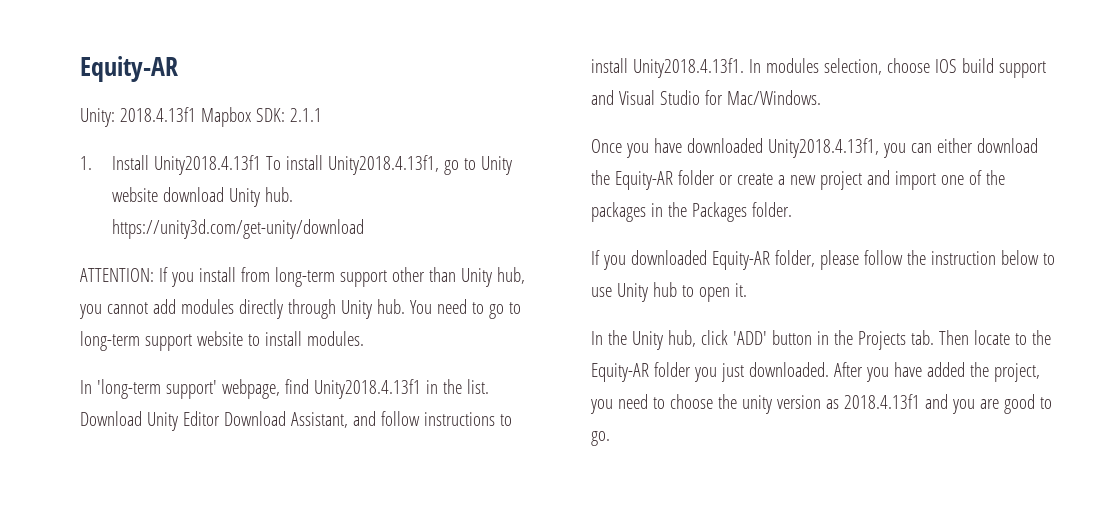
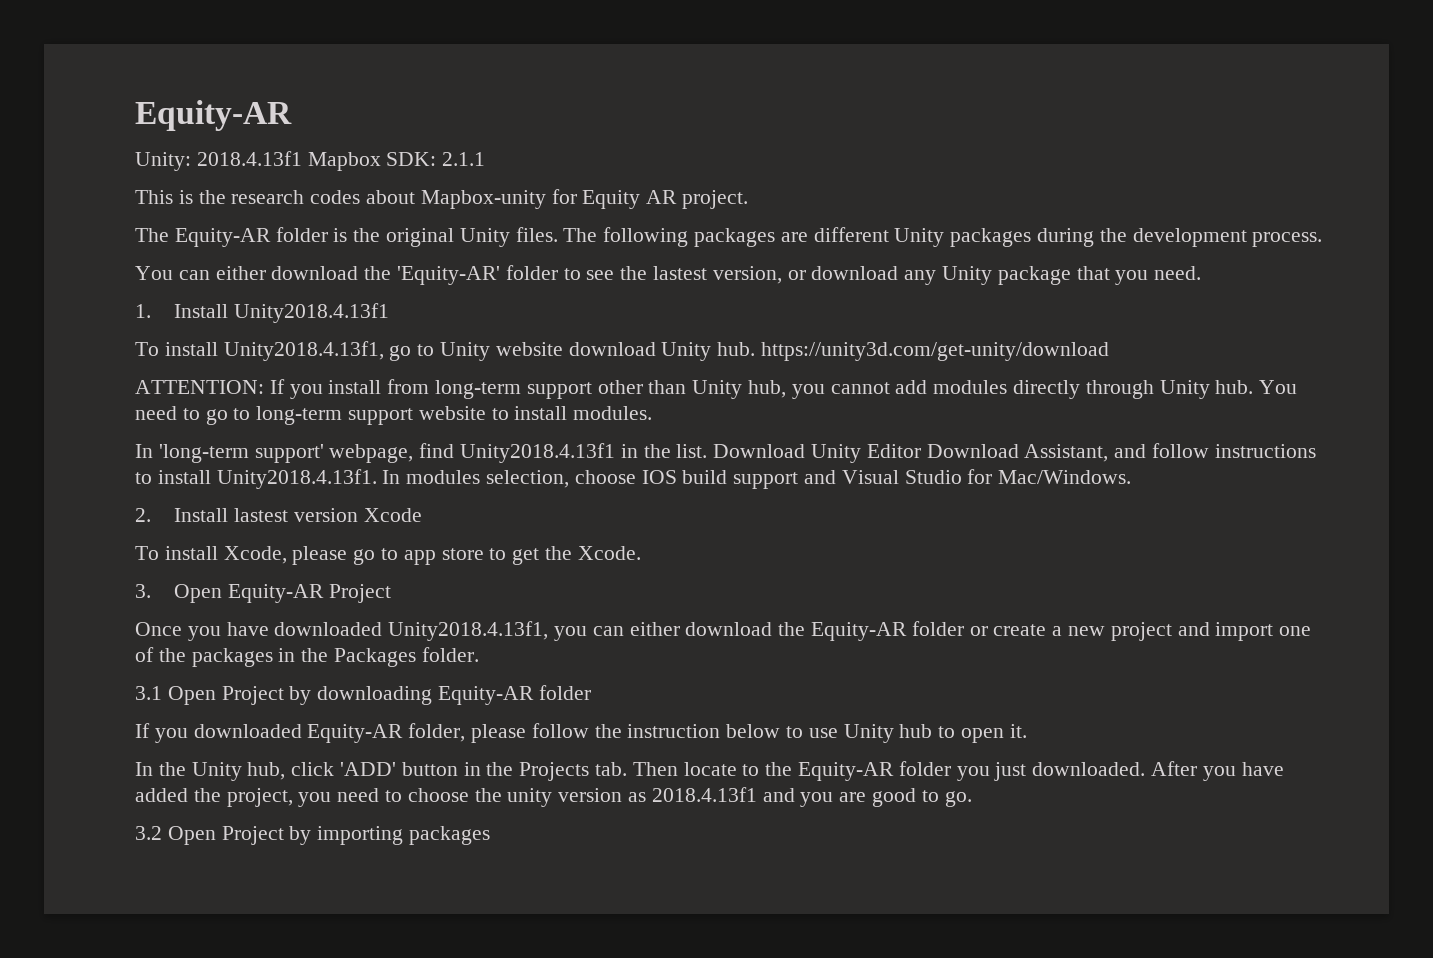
(322, 115) none -> [135,189,749,209] [135,227,1323,247] [135,265,1202,285] // This is the research codes about Mapbox-unity for Equity AR project. // The Equity-AR folder is the original Unity files. The following packages are different Unity packages during the development process. // You can either download the 'Equity-AR' folder to see the lastest version, or download any Unity package that you need.
(261, 165) none -> (390, 313) //
(821, 97) none -> [135,508,422,522] [135,546,641,565] [135,584,391,603] // 2. Install lastest version Xcode // To install Xcode, please go to app store to get the Xcode. // 3. Open Equity-AR Project
(792, 209) none -> [135,685,591,705] // 3.1 Open Project by downloading Equity-AR folder
(610, 438) none -> [135,826,491,845] // 3.2 Open Project by importing packages

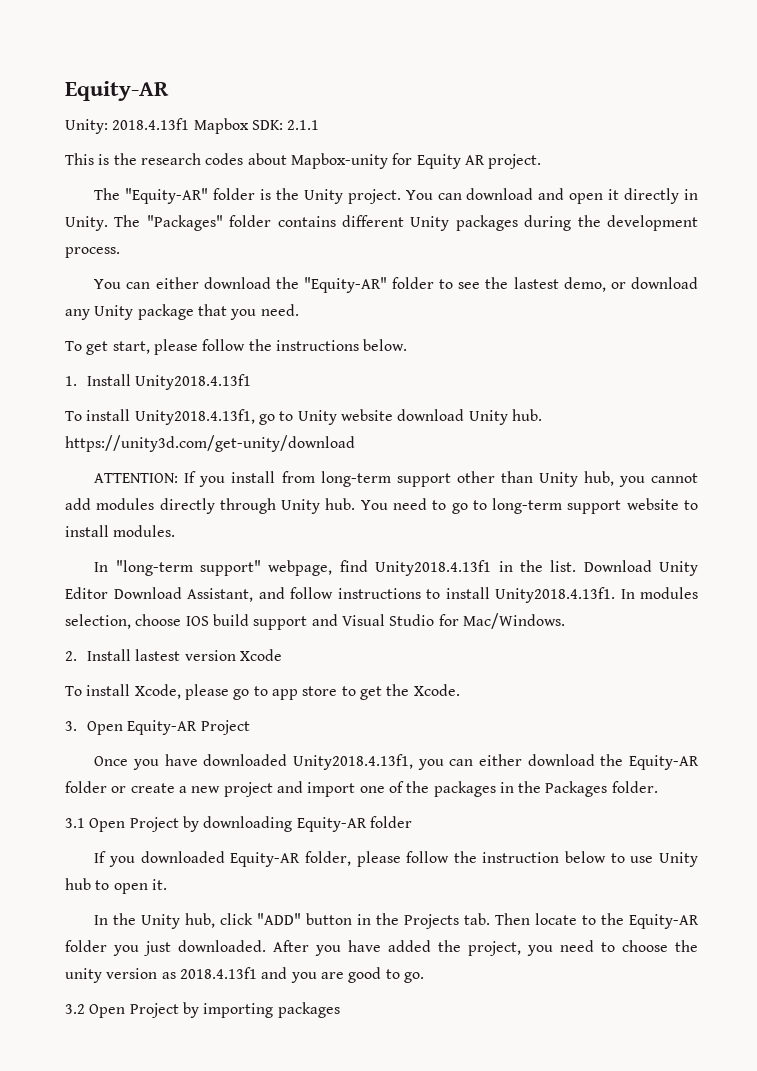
[174,228,271,247] Equity-AR -> [125,188,209,204] "Equity-AR"
[386,227,808,247] original Unity files. The following packages are -> [303,188,698,204] [65,215,336,231] Unity project. You can download and open it directly in Unity. The "Packages" folder contains
[397,266,501,285] 'Equity-AR' -> [303,277,387,293] "Equity-AR"
[712,266,782,284] version, -> [563,277,606,292] demo,
(1202, 273) none -> [65,339,408,355] // To get start, please follow the instructions below.
[158,444,324,463] 'long-term support' -> [115,560,262,576] "long-term support"
[340,762,397,776] 'ADD' -> [257,913,302,925] "ADD"

